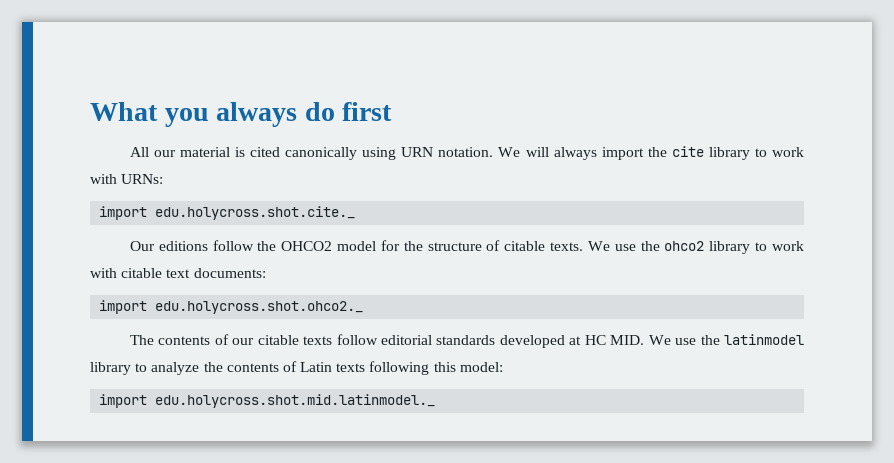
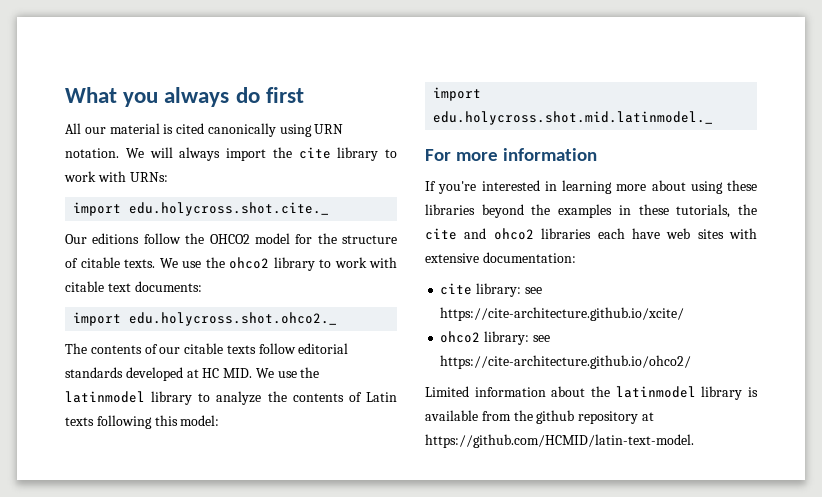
(436, 401) none -> [425,148,597,161] [425,180,757,194] [425,204,757,218] [425,228,757,240] [425,252,576,263] [440,283,542,297] [440,307,685,321] [440,331,550,345] [440,355,692,369] [425,386,758,400] [425,410,654,424] [425,434,694,448] // For more information // If you're interested in learning more about using these libraries beyond the examples in these tutorials, the cite and ohco2 libraries each have web sites with extensive documentation: // cite library: see https://cite-architecture.github.io/xcite/ // ohco2 library: see https://cite-architecture.github.io/ohco2/ // Limited information about the latinmodel library is available from the github repository at https://github.com/HCMID/latin-text-model.

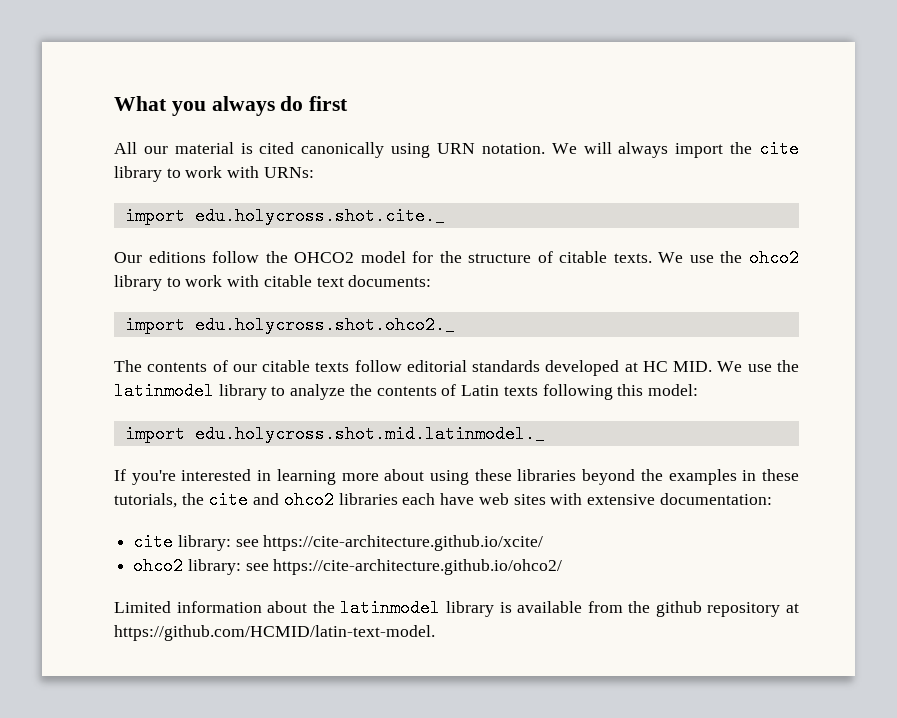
[425,148,597,161] // For more information -> (545, 434) none

